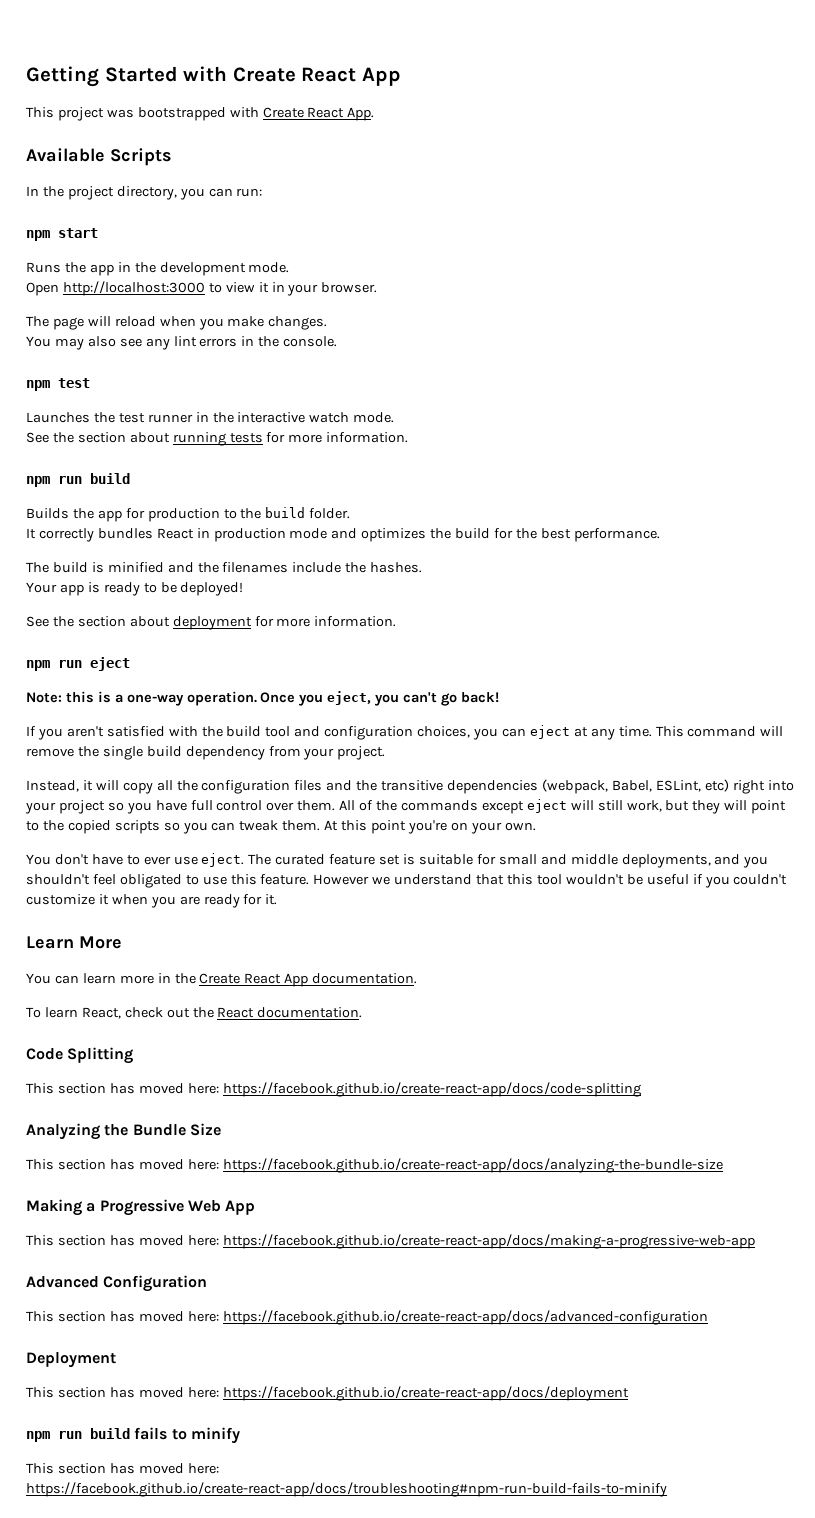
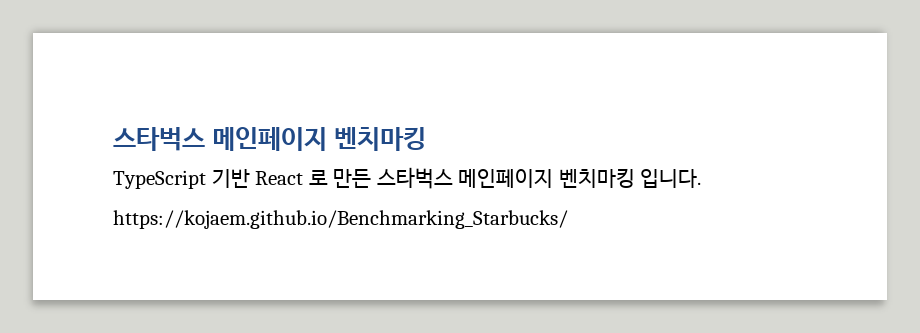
[26,66,401,87] [26,107,375,121] [26,148,172,166] [26,186,263,200] [26,228,98,241] [26,262,290,276] [26,281,378,296] [26,316,328,330] [26,336,338,350] [26,378,90,391] [26,412,395,423] [26,432,409,446] [26,473,130,487] [26,507,351,522] [26,528,660,542] [26,562,423,573] [26,582,244,596] [26,616,397,630] [26,657,130,671] [26,691,499,706] [26,725,784,740] [26,746,386,760] [26,779,794,794] [25,799,787,814] [26,820,536,834] [26,853,769,868] [26,874,788,888] [26,894,278,908] [26,936,122,949] [26,973,418,987] [26,1007,363,1019] [26,1047,134,1064] [26,1082,641,1097] [26,1123,221,1140] [26,1158,723,1173] [26,1199,256,1216] [26,1234,755,1249] [26,1275,208,1292] [26,1310,708,1325] [26,1352,116,1368] [26,1386,629,1401] [26,1427,240,1444] [26,1463,219,1474] [26,1482,667,1497] Getting Started with Create React App // This project was bootstrapped with Create React App. // Available Scripts // In the project directory, you can run: // npm start // Runs the app in the development mode. // Open http://localhost:3000 to view it in your browser. // The page will reload when you make changes. // You may also see any lint errors in the console. // npm test // Launches the test runner in the interactive watch mode. // See the section about running tests for more information. // npm run build // Builds the app for production to the build folder. // It correctly bundles React in production mode and optimizes the build for the best performance. // The build is minified and the filenames include the hashes. // Your app is ready to be deployed! // See the section about deployment for more information. // npm run eject // Note: this is a one-way operation. Once you eject, you can't go back! // If you aren't satisfied with the build tool and configuration choices, you can eject at any time. This command will remove the single build dependency from your project. // Instead, it will copy all the configuration files and the transitive dependencies (webpack, Babel, ESLint, etc) right into your project so you have full control over them. All of the commands except eject will still work, but they will point to the copied scripts so you can tweak them. At this point you're on your own. // You don't have to ever use eject. The curated feature set is suitable for small and middle deployments, and you shouldn't feel obligated to use this feature. However we understand that this tool wouldn't be useful if you couldn't customize it when you are ready for it. // Learn More // You can learn more in the Create React App documentation. // To learn React, check out the React documentation. // Code Splitting // This section has moved here: https://facebook.github.io/create-react-app/docs/code-splitting // Analyzing the Bundle Size // This section has moved here: https://facebook.github.io/create-react-app/docs/analyzing-the-bundle-size // Making a Progressive Web App // This section has moved here: https://facebook.github.io/create-react-app/docs/making-a-progressive-web-app // Advanced Configuration // This section has moved here: https://facebook.github.io/create-react-app/docs/advanced-configuration // Deployment // This section has moved here: https://facebook.github.io/create-react-app/docs/deployment // npm run build fails to minify // This section has moved here: https://facebook.github.io/create-react-app/docs/troubleshooting#npm-run-build-fails-to-minify -> [113,127,427,151] [113,167,702,189] [113,210,568,229] 스타벅스 메인페이지 벤치마킹 // TypeScript 기반 React 로 만든 스타벅스 메인페이지 벤치마킹 입니다. // https://kojaem.github.io/Benchmarking_Starbucks/

